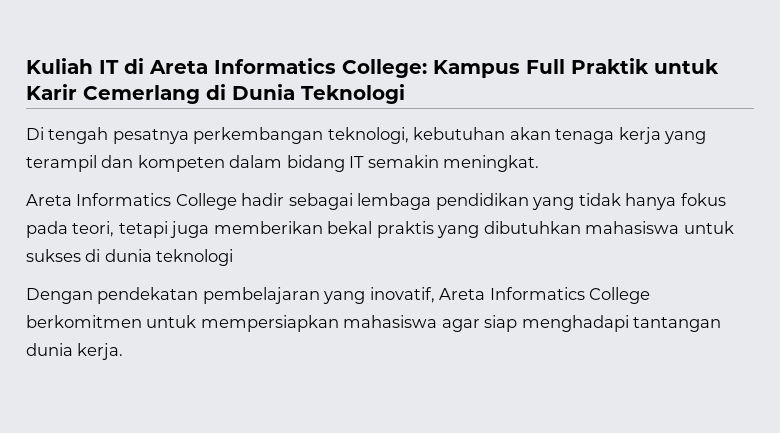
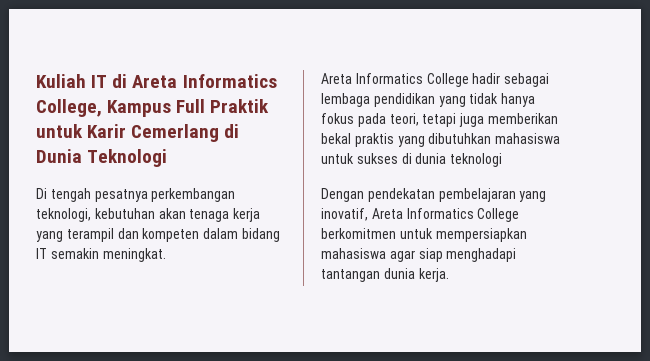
[342,59,427,78] College: -> [36,99,102,117] College,

